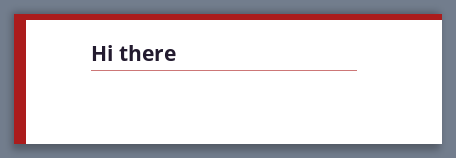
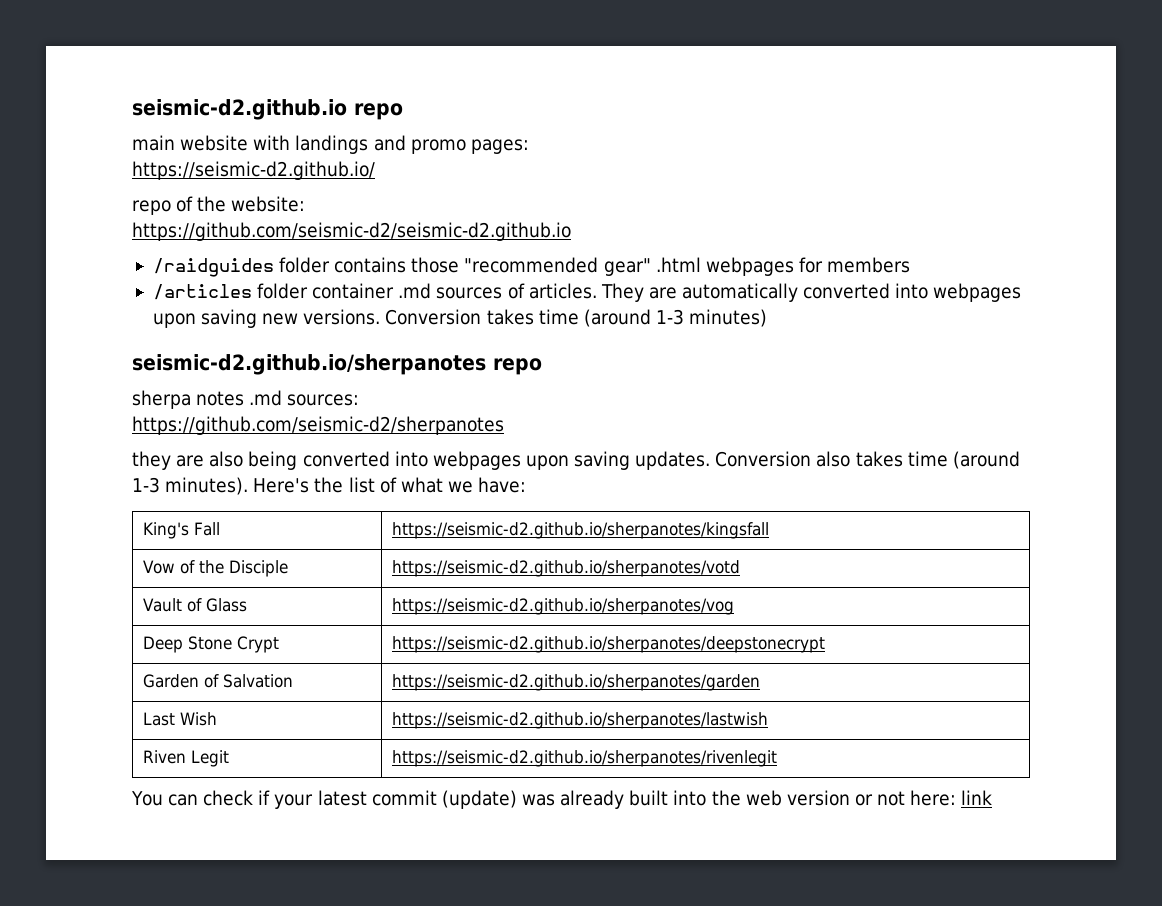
[91,45,176,61] Hi there -> [132,99,403,120] [132,135,529,154] [132,161,375,180] [132,196,306,215] [132,222,571,241] [152,257,911,277] [152,283,1022,302] [152,309,768,328] [132,354,542,375] [132,390,360,409] [132,416,504,435] [132,451,1020,470] [132,477,527,495] [143,522,221,539] [392,522,770,539] [143,560,289,577] [392,560,741,577] [143,598,248,612] [392,598,735,615] [143,636,280,653] [392,636,826,653] [143,674,294,688] [392,674,761,691] [143,712,218,726] [392,712,769,729] [143,750,230,767] [392,750,778,767] [131,790,993,809] seismic-d2.github.io repo // main website with landings and promo pages: // https://seismic-d2.github.io/ // repo of the website: // https://github.com/seismic-d2/seismic-d2.github.io // /raidguides folder contains those "recommended gear" .html webpages for members // /articles folder container .md sources of articles. They are automatically converted into webpages upon saving new versions. Conversion takes time (around 1-3 minutes) // seismic-d2.github.io/sherpanotes repo // sherpa notes .md sources: // https://github.com/seismic-d2/sherpanotes // they are also being converted into webpages upon saving updates. Conversion also takes time (around 1-3 minutes). Here's the list of what we have: // King's Fall | https://seismic-d2.github.io/sherpanotes/kingsfall // Vow of the Disciple | https://seismic-d2.github.io/sherpanotes/votd // Vault of Glass | https://seismic-d2.github.io/sherpanotes/vog // Deep Stone Crypt | https://seismic-d2.github.io/sherpanotes/deepstonecrypt // Garden of Salvation | https://seismic-d2.github.io/sherpanotes/garden // Last Wish | https://seismic-d2.github.io/sherpanotes/lastwish // Riven Legit | https://seismic-d2.github.io/sherpanotes/rivenlegit // You can check if your latest commit (update) was already built into the web version or not here: link

